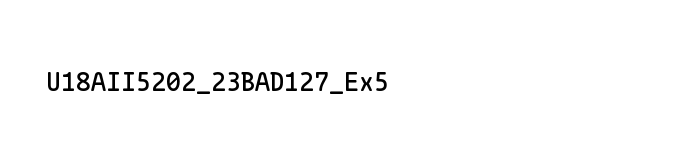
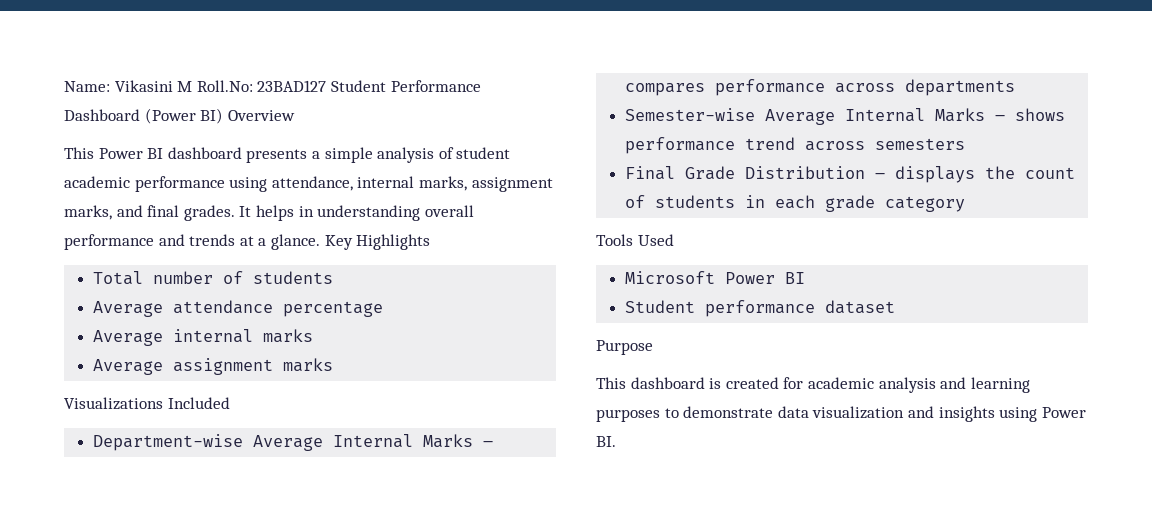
[46,72,389,94] U18AII5202_23BAD127_Ex5 -> [64,80,481,92] [64,108,295,124] [64,147,511,163] [64,176,553,192] [64,205,474,221] [64,234,431,250] [92,271,333,285] [92,300,383,317] [92,329,313,346] [92,358,333,375] [64,397,230,410] [92,434,493,451] [624,79,1015,96] [624,108,1065,125] [624,137,965,154] [624,166,1075,183] [624,195,965,212] [596,234,674,246] [624,271,805,284] [624,300,895,317] [596,340,653,355] [596,377,1030,393] [596,406,1086,422] [596,436,616,447] Name: Vikasini M Roll.No: 23BAD127 Student Performance Dashboard (Power BI) Overview // This Power BI dashboard presents a simple analysis of student academic performance using attendance, internal marks, assignment marks, and final grades. It helps in understanding overall performance and trends at a glance. Key Highlights // Total number of students // Average attendance percentage // Average internal marks // Average assignment marks // Visualizations Included // Department-wise Average Internal Marks – compares performance across departments // Semester-wise Average Internal Marks – shows performance trend across semesters // Final Grade Distribution – displays the count of students in each grade category // Tools Used // Microsoft Power BI // Student performance dataset // Purpose // This dashboard is created for academic analysis and learning purposes to demonstrate data visualization and insights using Power BI.

